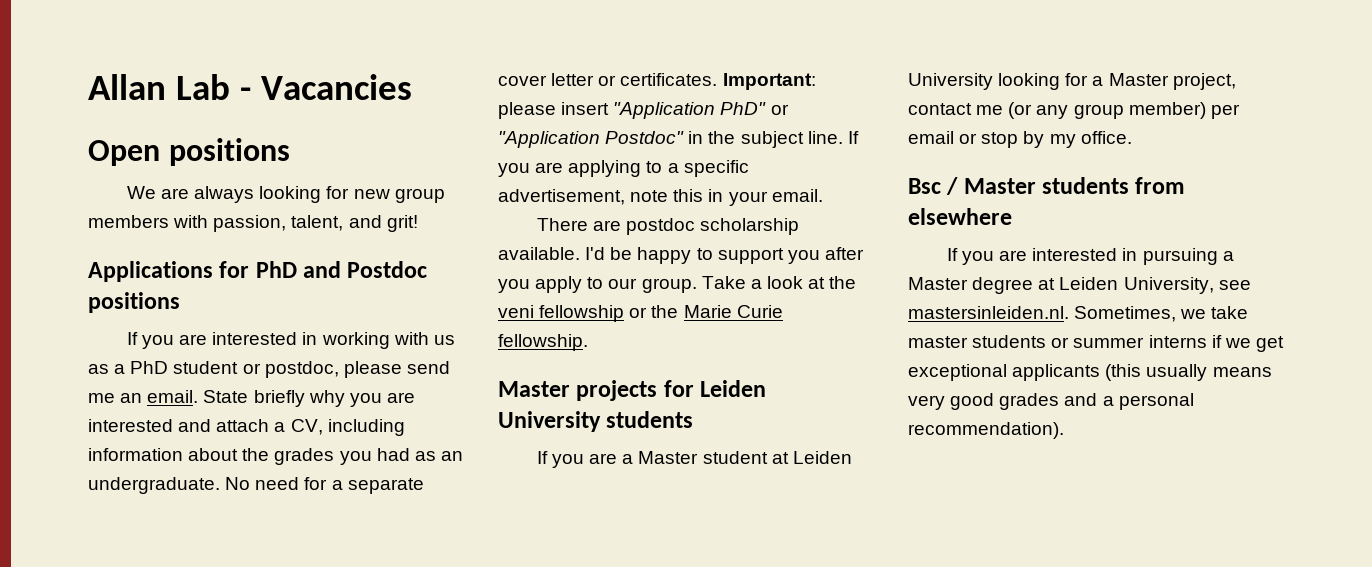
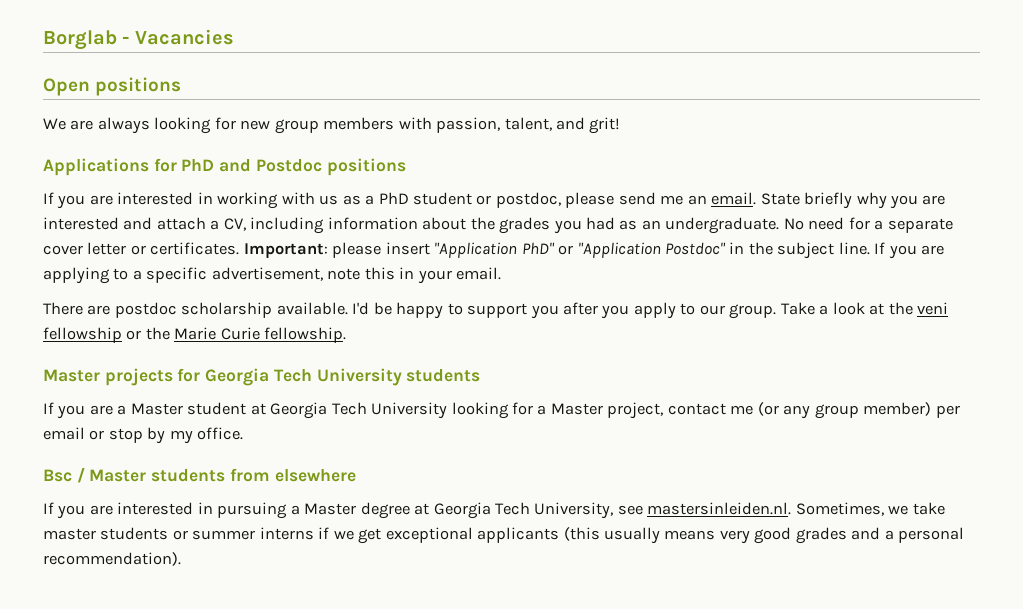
[88,74,230,100] Allan Lab -> [43,30,117,50] Borglab
[700,380,767,397] Leiden -> [205,368,312,386] Georgia Tech
[792,451,852,464] Leiden -> [270,402,367,419] Georgia Tech
[1059,277,1119,290] Leiden -> [433,502,531,519] Georgia Tech

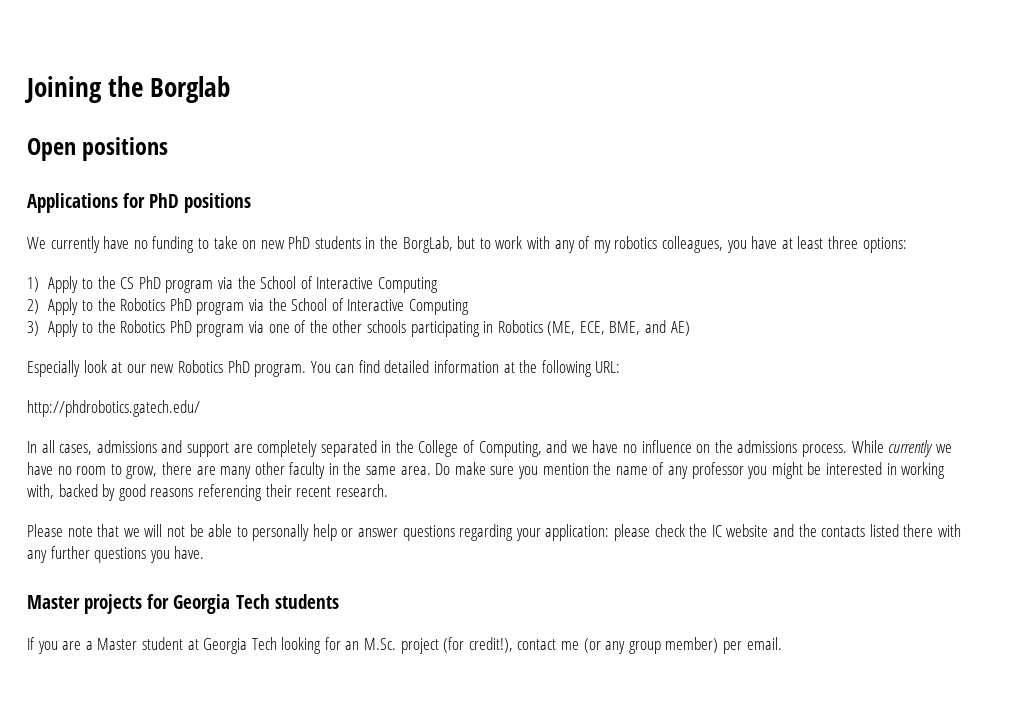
(43, 40) none -> [24,76,144,103] Joining the
[122,29,234,45] - Vacancies -> (231, 89) none
[43,117,621,134] // We are always looking for new group members with passion, talent, and grit! -> (169, 149) none
[219,158,406,176] [43,192,946,209] [43,217,953,234] [43,242,945,259] [43,267,502,284] [43,302,949,319] [43,327,347,343] and Postdoc positions // If you are interested in working with us as a PhD student or postdoc, please send me an email. State briefly why you are interested and attach a CV, including information about the grades you had as an undergraduate. No need for a separate cover letter or certificates. Important: please insert "Application PhD" or "Application Postdoc" in the subject line. If you are applying to a specific advertisement, note this in your email. // There are postdoc scholarship available. I'd be happy to support you after you apply to our group. Take a look at the veni fellowship or the Marie Curie fellowship. -> [184,193,252,213] [27,236,907,253] [27,276,438,293] [27,298,469,315] [27,320,690,337] [27,360,621,377] [27,400,200,417] [27,440,952,457] [27,462,946,479] [27,484,388,501] [27,524,961,541] [27,546,205,563] positions // We currently have no funding to take on new PhD students in the BorgLab, but to work with any of my robotics colleagues, you have at least three options: // 1) Apply to the CS PhD program via the School of Interactive Computing // 2) Apply to the Robotics PhD program via the School of Interactive Computing // 3) Apply to the Robotics PhD program via one of the other schools participating in Robotics (ME, ECE, BME, and AE) // Especially look at our new Robotics PhD program. You can find detailed information at the following URL: // http://phdrobotics.gatech.edu/ // In all cases, admissions and support are completely separated in the College of Computing, and we have no influence on the admissions process. While currently we have no room to grow, there are many other faculty in the same area. Do make sure you mention the name of any professor you might be interested in working with, backed by good reasons referencing their recent research. // Please note that we will not be able to personally help or answer questions regarding your application: please check the IC website and the contacts listed there with any further questions you have.
[316,368,402,386] University -> (270, 601) none
[371,402,664,419] University looking for a Master project, -> [281,637,513,654] looking for an M.Sc. project (for credit!),
[43,427,244,444] [43,467,356,483] [43,502,945,519] [43,527,965,544] [43,552,181,566] email or stop by my office. // Bsc / Master students from elsewhere // If you are interested in pursuing a Master degree at Georgia Tech University, see mastersinleiden.nl. Sometimes, we take master students or summer interns if we get exceptional applicants (this usually means very good grades and a personal recommendation). -> [746,637,782,650] email.

